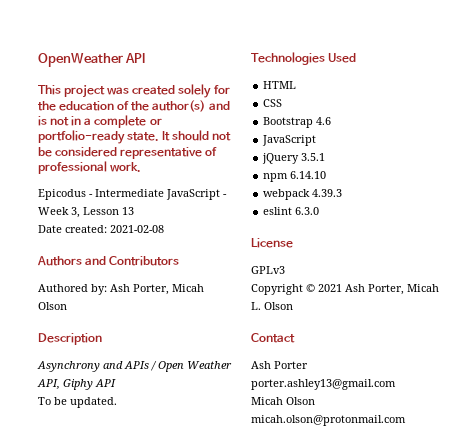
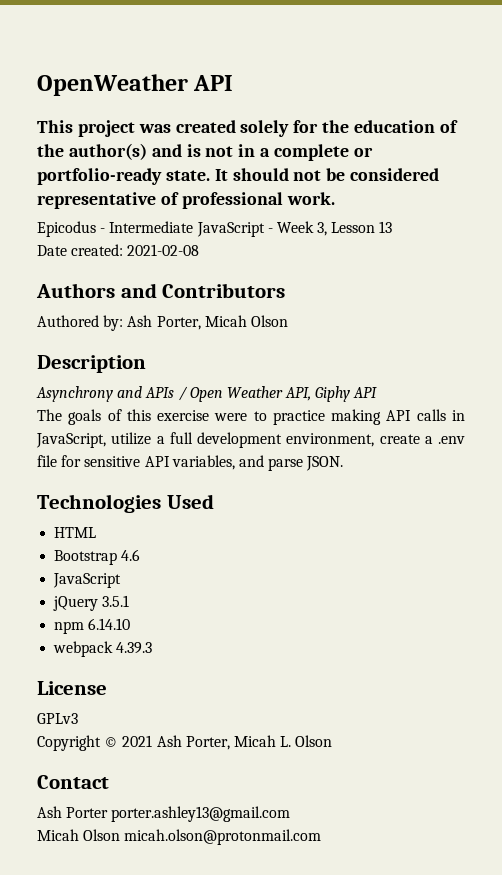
[38,397,117,408] To be updated. -> [37,409,465,425] [36,432,465,448] [37,455,344,471] The goals of this exercise were to practice making API calls in JavaScript, utilize a full development environment, create a .env file for sensitive API variables, and parse JSON.
[263,99,283,107] // CSS -> (97, 532) none
[263,207,320,215] // eslint 6.3.0 -> (153, 648) none

